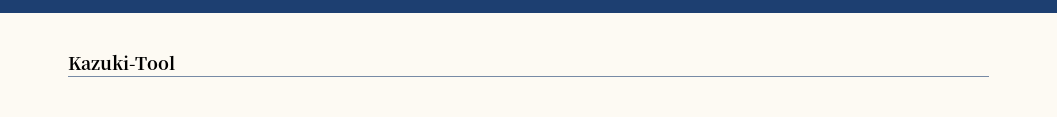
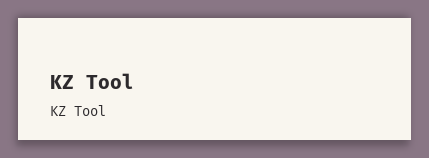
[68,54,175,70] Kazuki-Tool -> [50,73,134,89] [50,105,106,116] KZ Tool // KZ Tool

